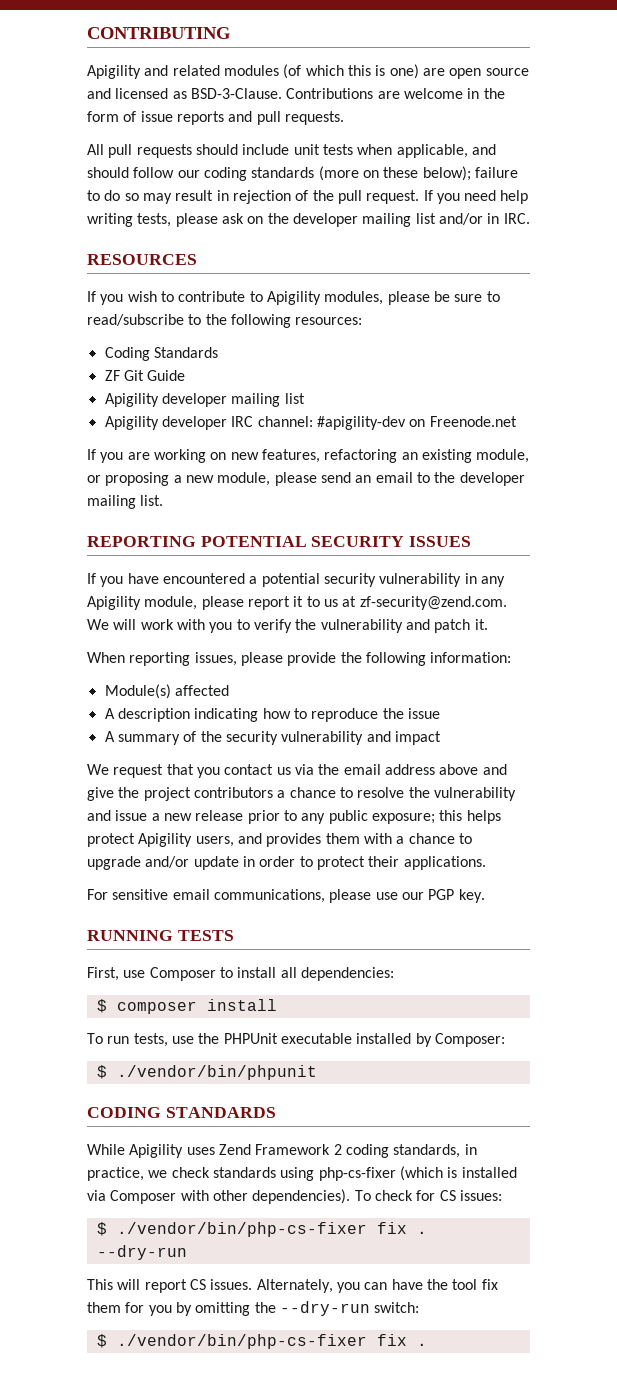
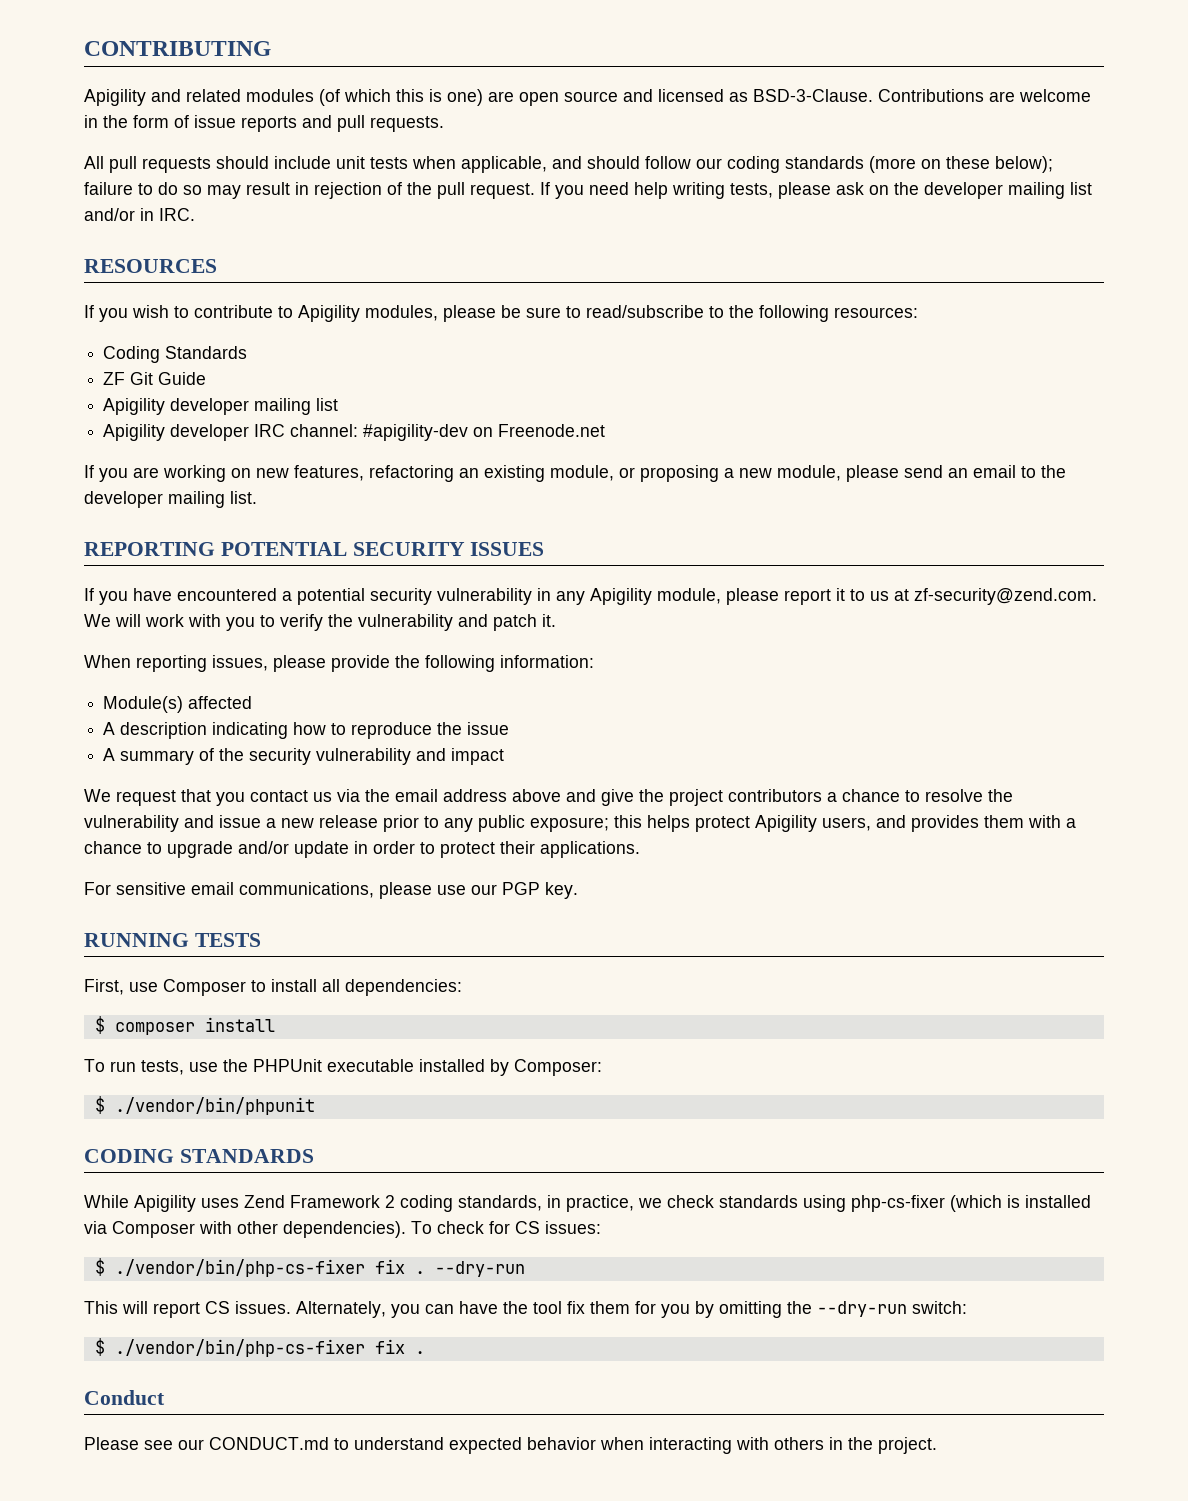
(427, 1344) none -> [84,1390,165,1405] [84,1437,937,1454] // Conduct // Please see our CONDUCT.md to understand expected behavior when interacting with others in the project.

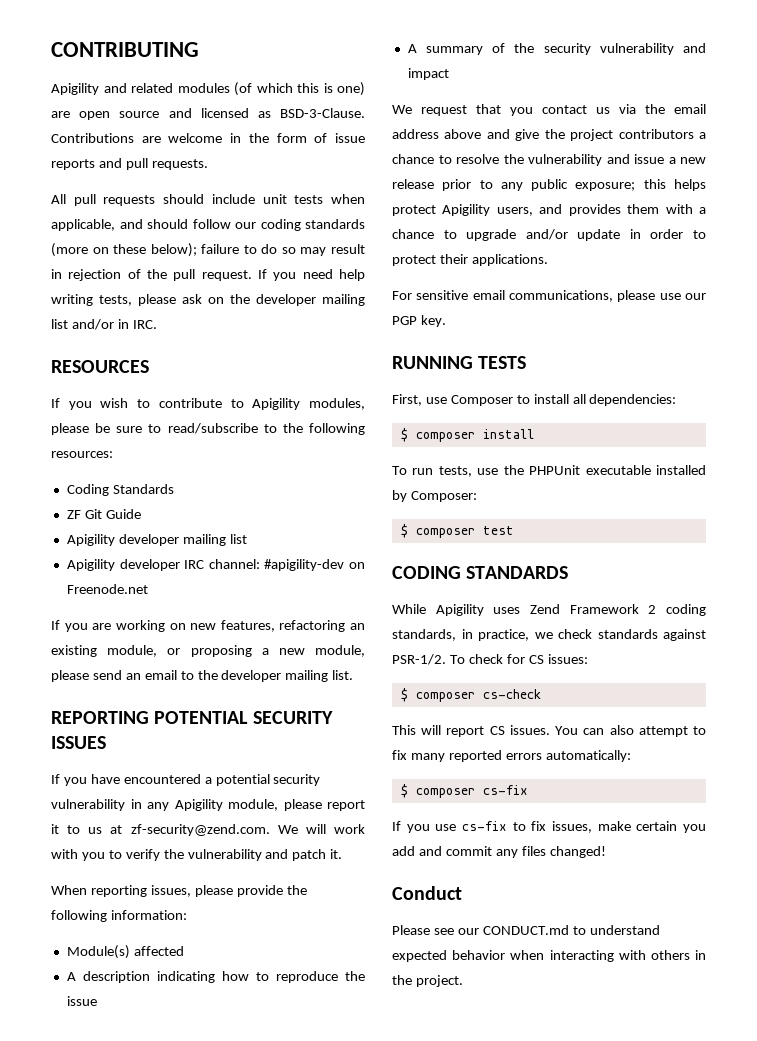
[114,1097,315,1115] ./vendor/bin/phpunit -> [415,526,514,538] composer test
[803,1195,1091,1212] [84,1221,406,1238] using php-cs-fixer (which is installed via Composer with other dependencies). -> [663,629,706,641] [392,654,446,665] against PSR-1/2.
[114,1259,525,1277] ./vendor/bin/php-cs-fixer fix . --dry-run -> [415,689,541,702] composer cs-check
[296,1301,967,1318] [94,1338,425,1357] Alternately, you can have the tool fix them for you by omitting the --dry-run switch: // $ ./vendor/bin/php-cs-fixer fix . -> [555,725,706,737] [392,750,631,762] [400,784,528,798] [392,821,706,833] [392,846,606,858] You can also attempt to fix many reported errors automatically: // $ composer cs-fix // If you use cs-fix to fix issues, make certain you add and commit any files changed!

